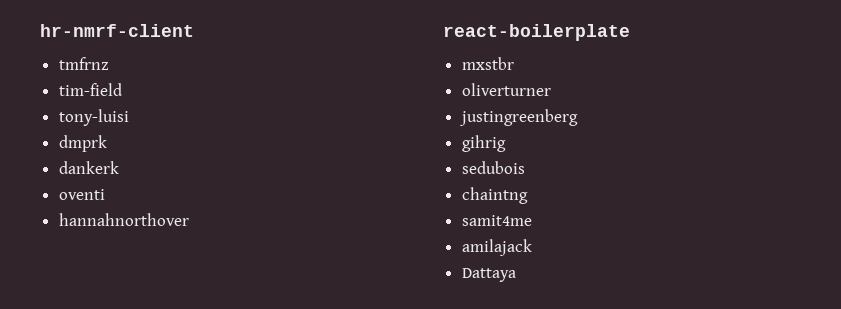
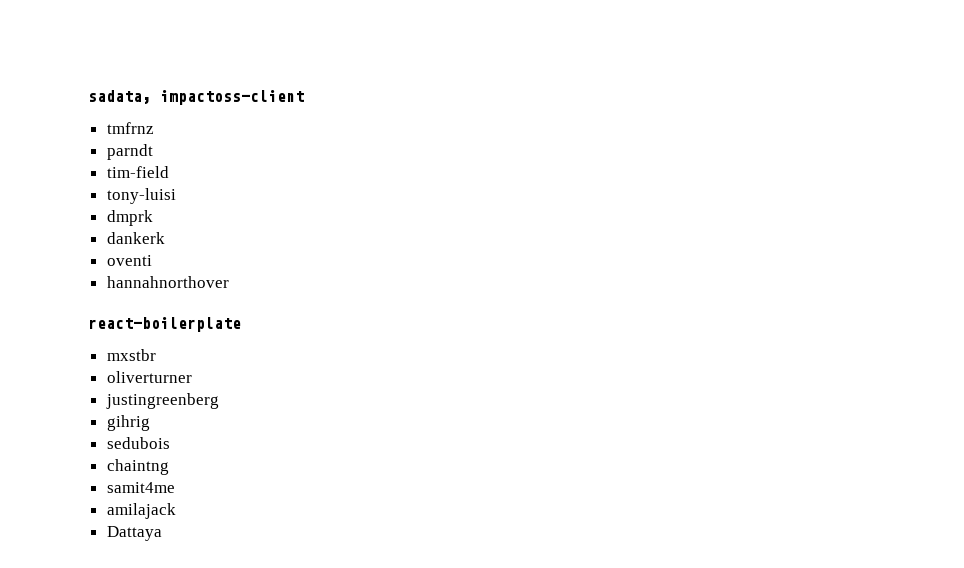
[40,24,194,37] hr-nmrf-client -> [88,90,304,105] sadata, impactoss-client
(109, 63) none -> [106,144,153,160] // parndt

